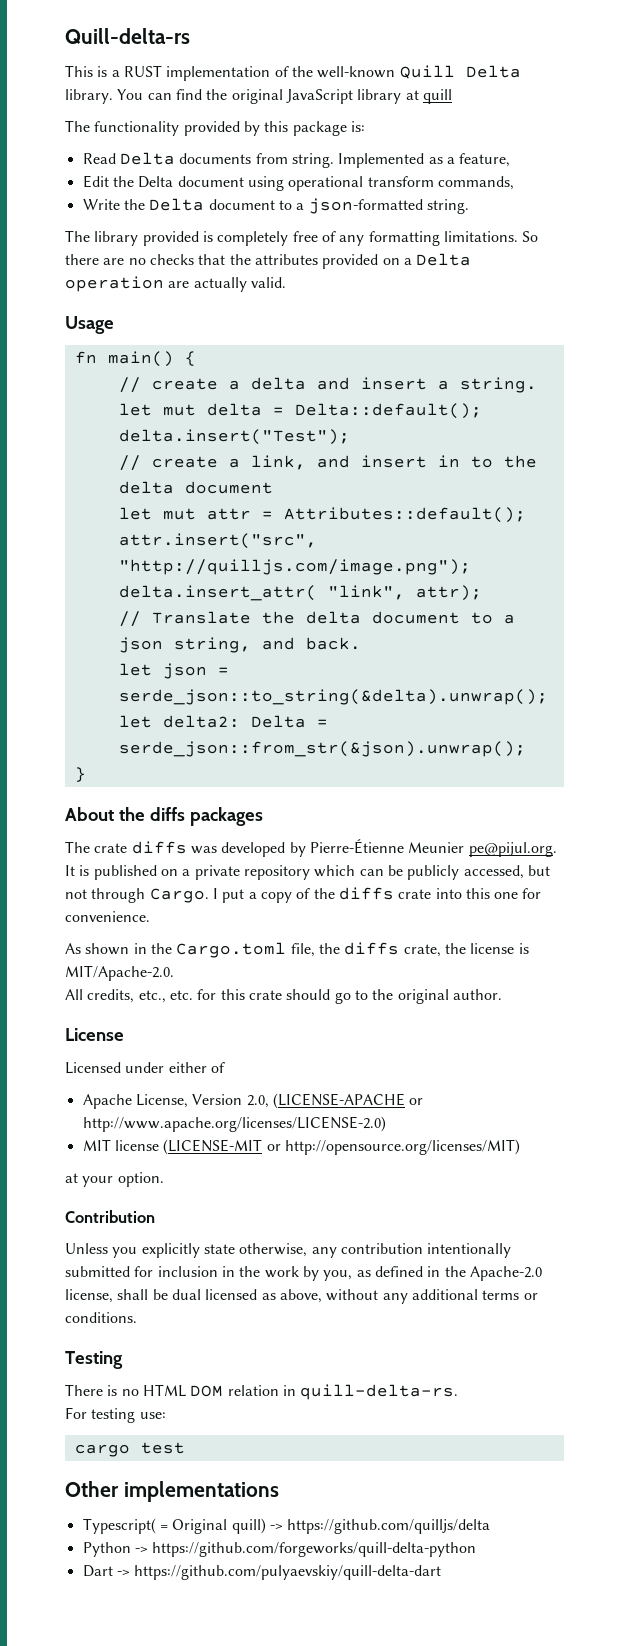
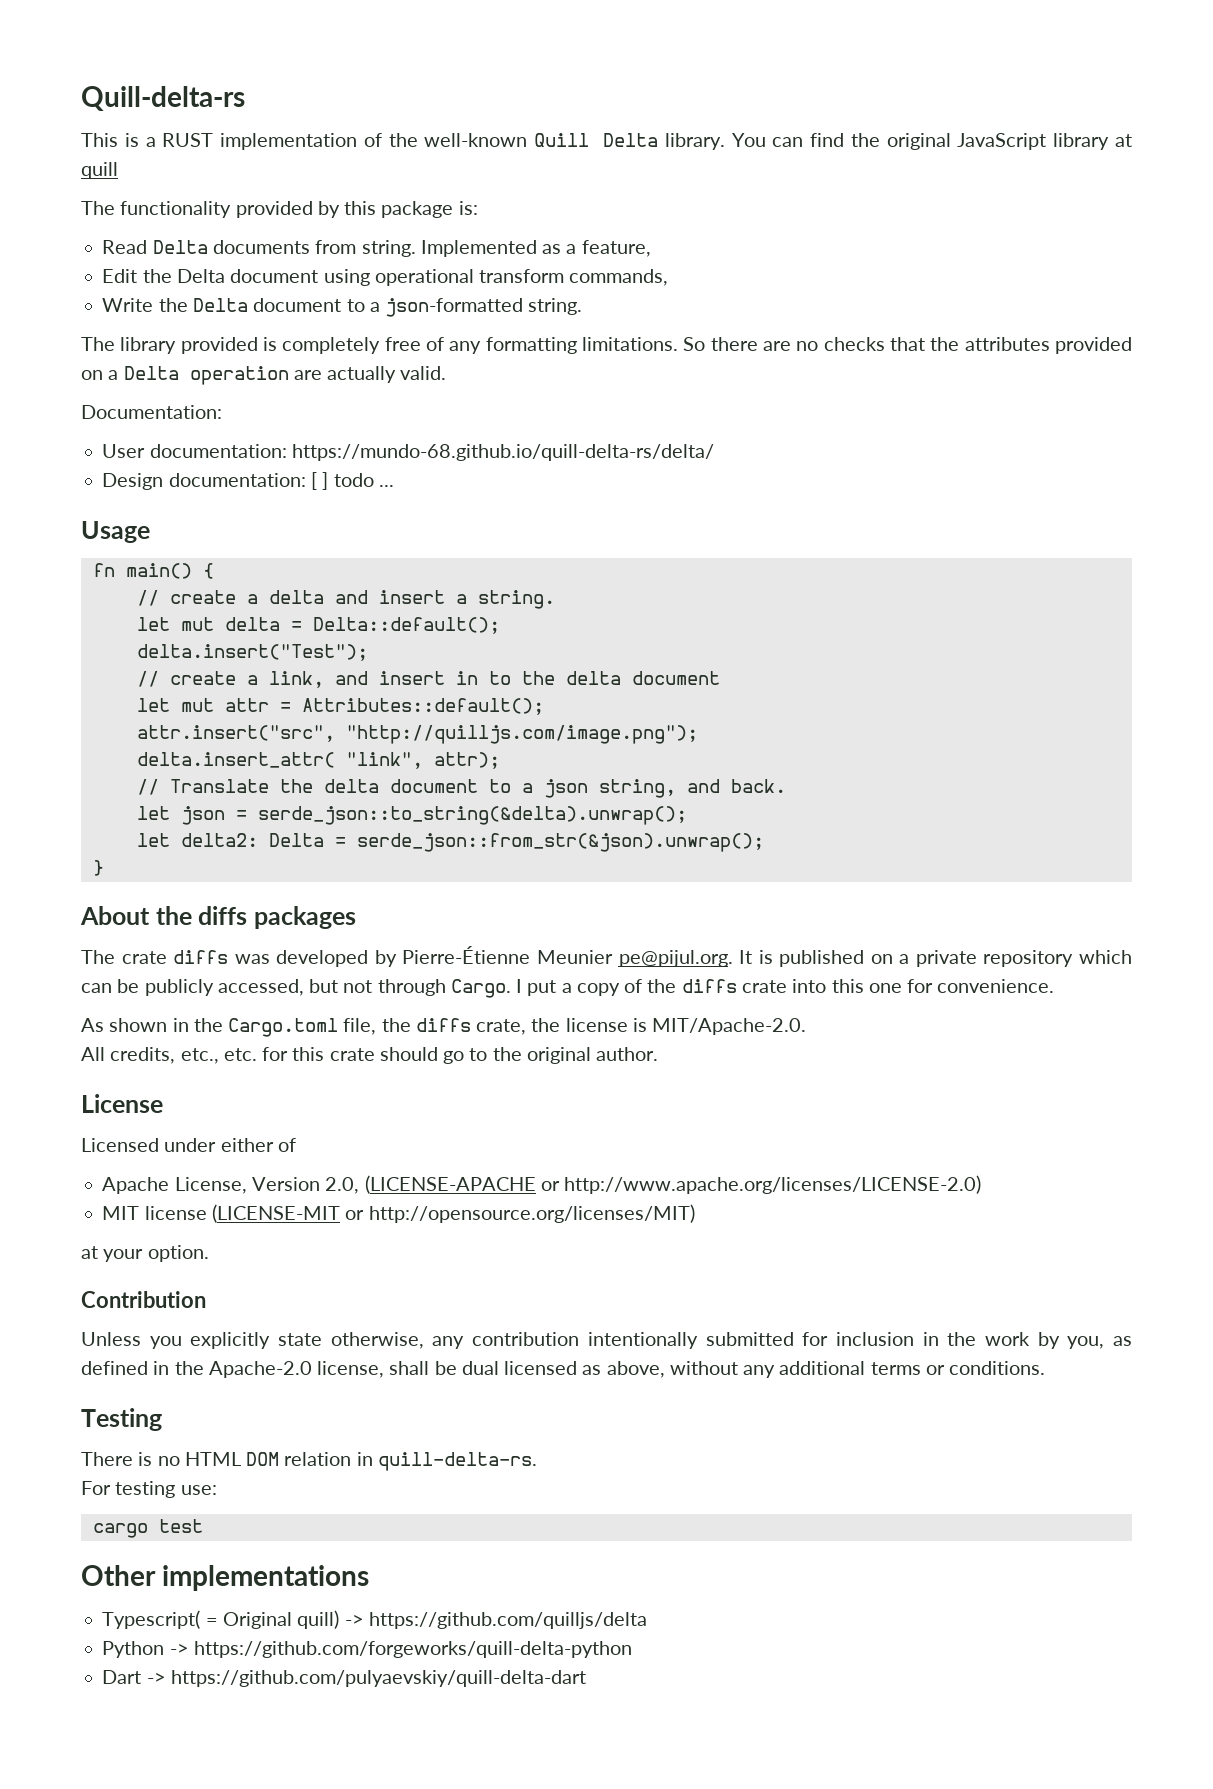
(286, 282) none -> [81,405,222,419] [102,444,714,461] [102,472,394,490] // Documentation: // User documentation: https://mundo-68.github.io/quill-delta-rs/delta/ // Design documentation: [ ] todo ...

